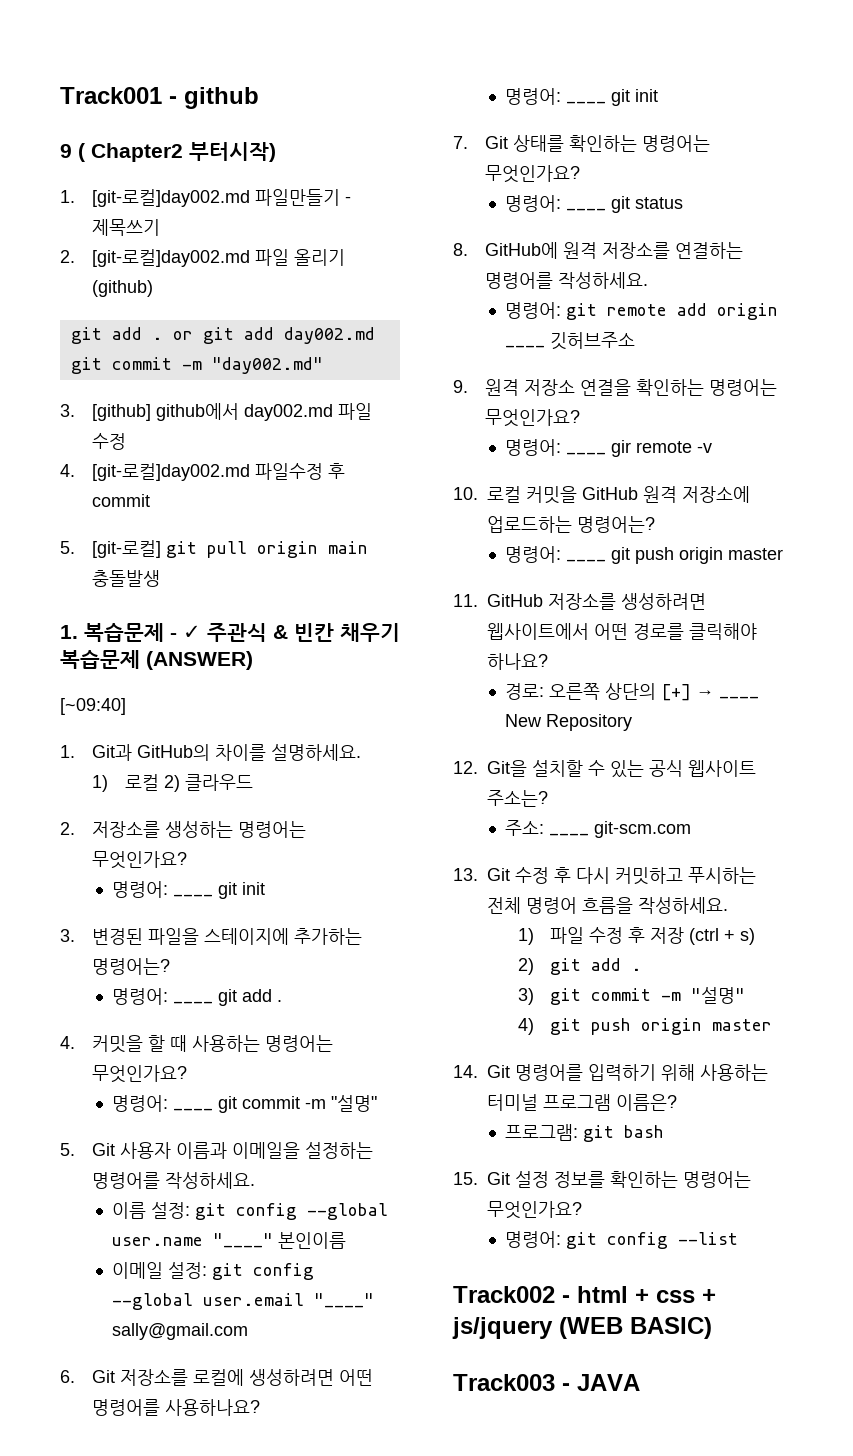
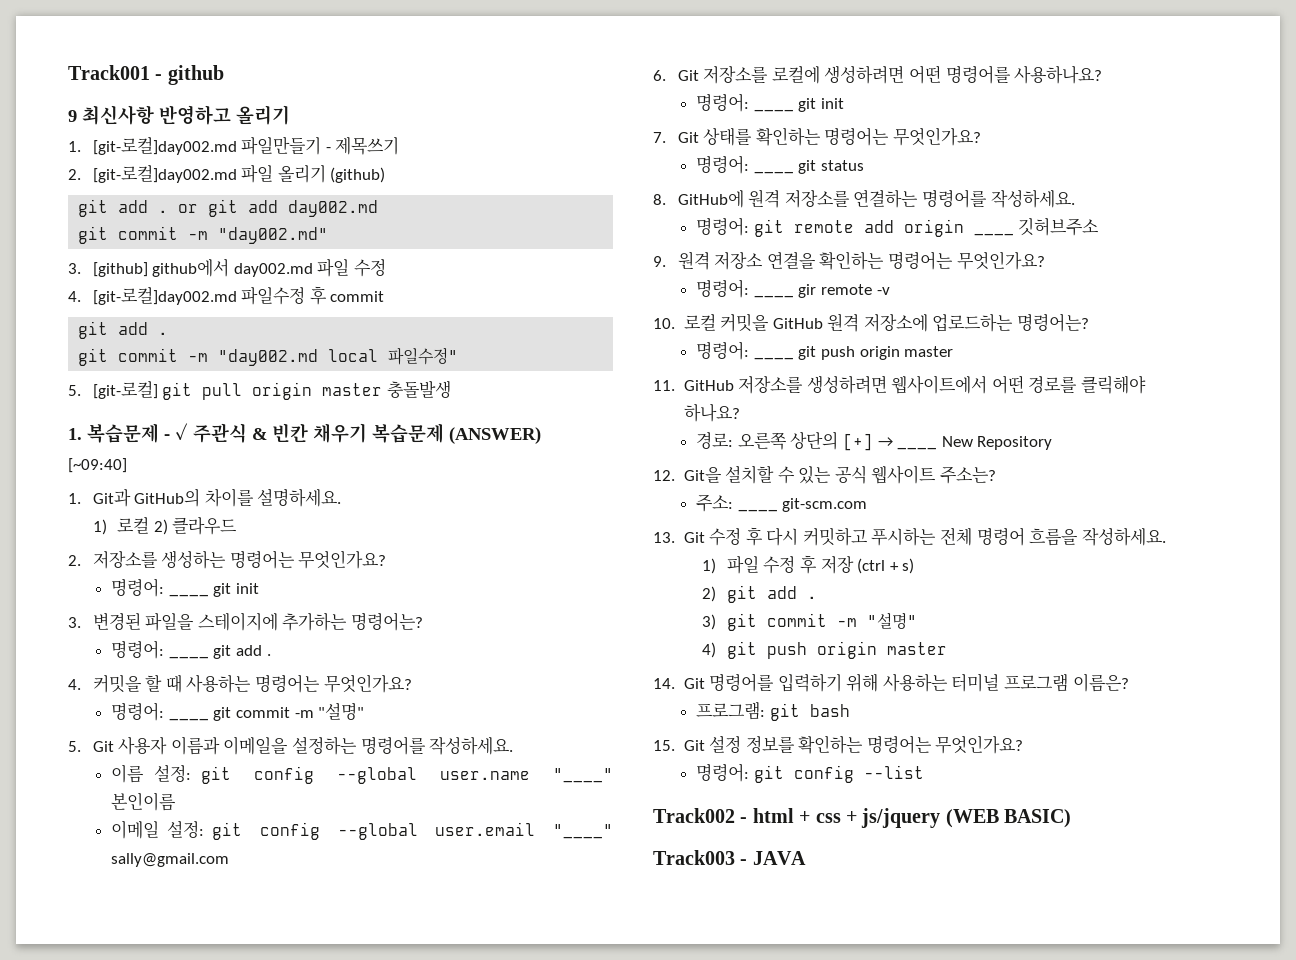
[78,142,276,162] ( Chapter2 부터시작) -> [82,105,290,125] 최신사항 반영하고 올리기
(151, 500) none -> [78,321,169,339] [78,347,459,366] // git add . // git commit -m "day002.md local 파일수정"
[328,541,369,554] main -> [322,383,383,396] master

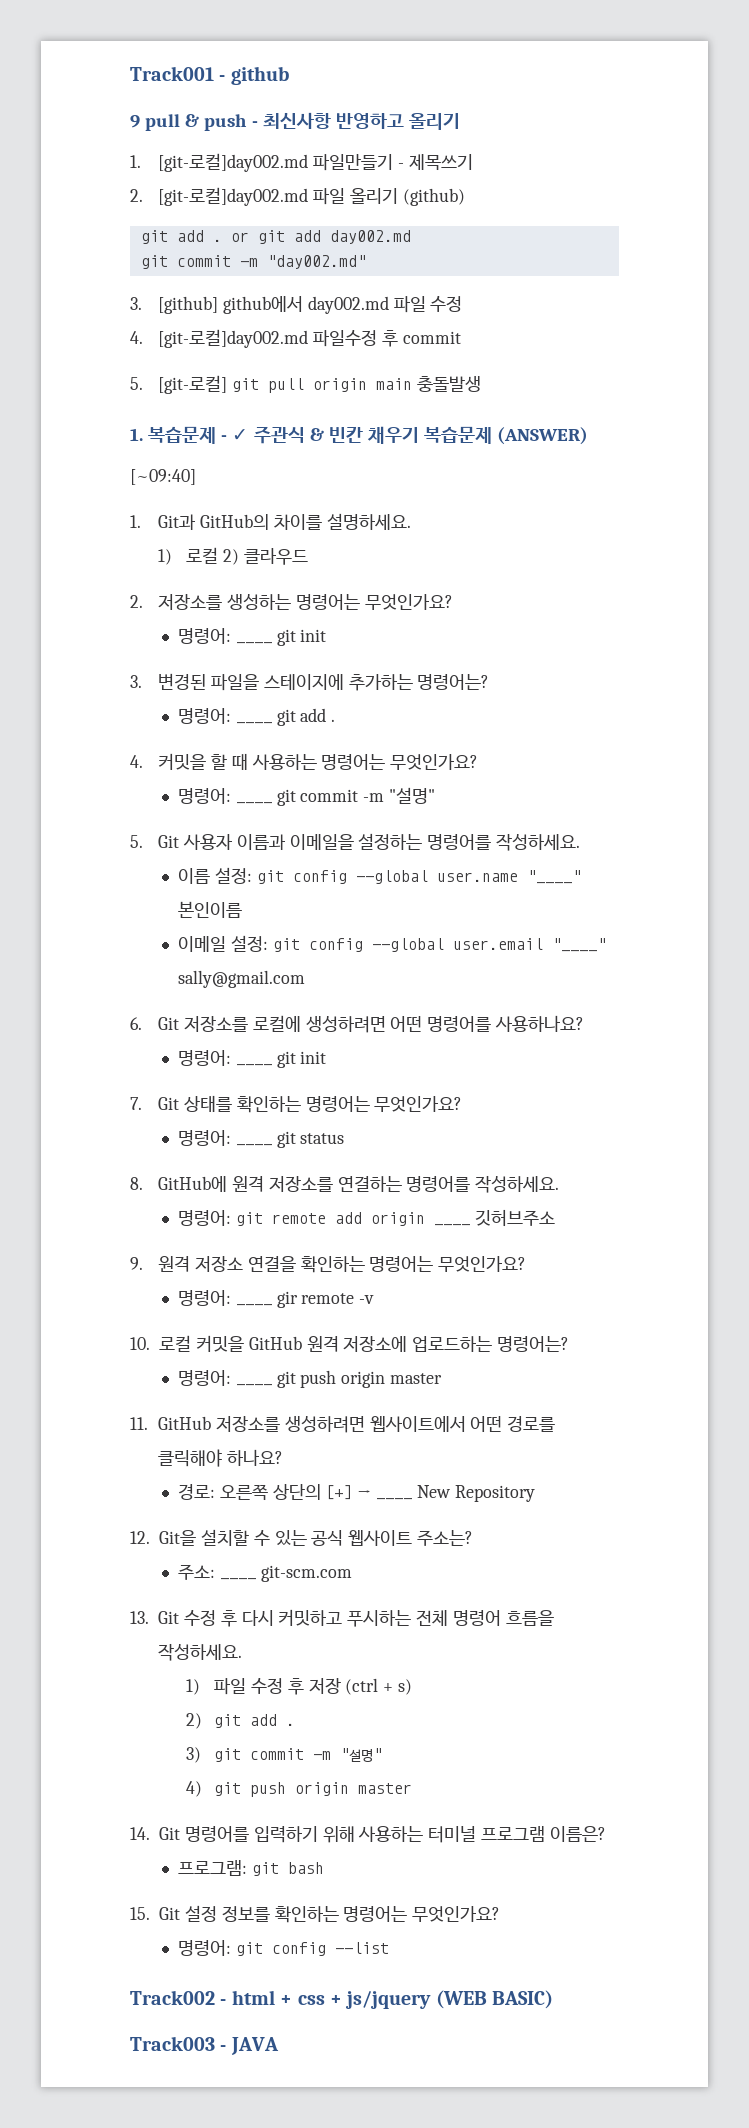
(77, 116) none -> [145,114,258,131] pull & push -
[78,321,169,339] [78,347,459,366] // git add . // git commit -m "day002.md local 파일수정" -> (461, 337) none
[322,383,383,396] master -> [375,378,412,390] main

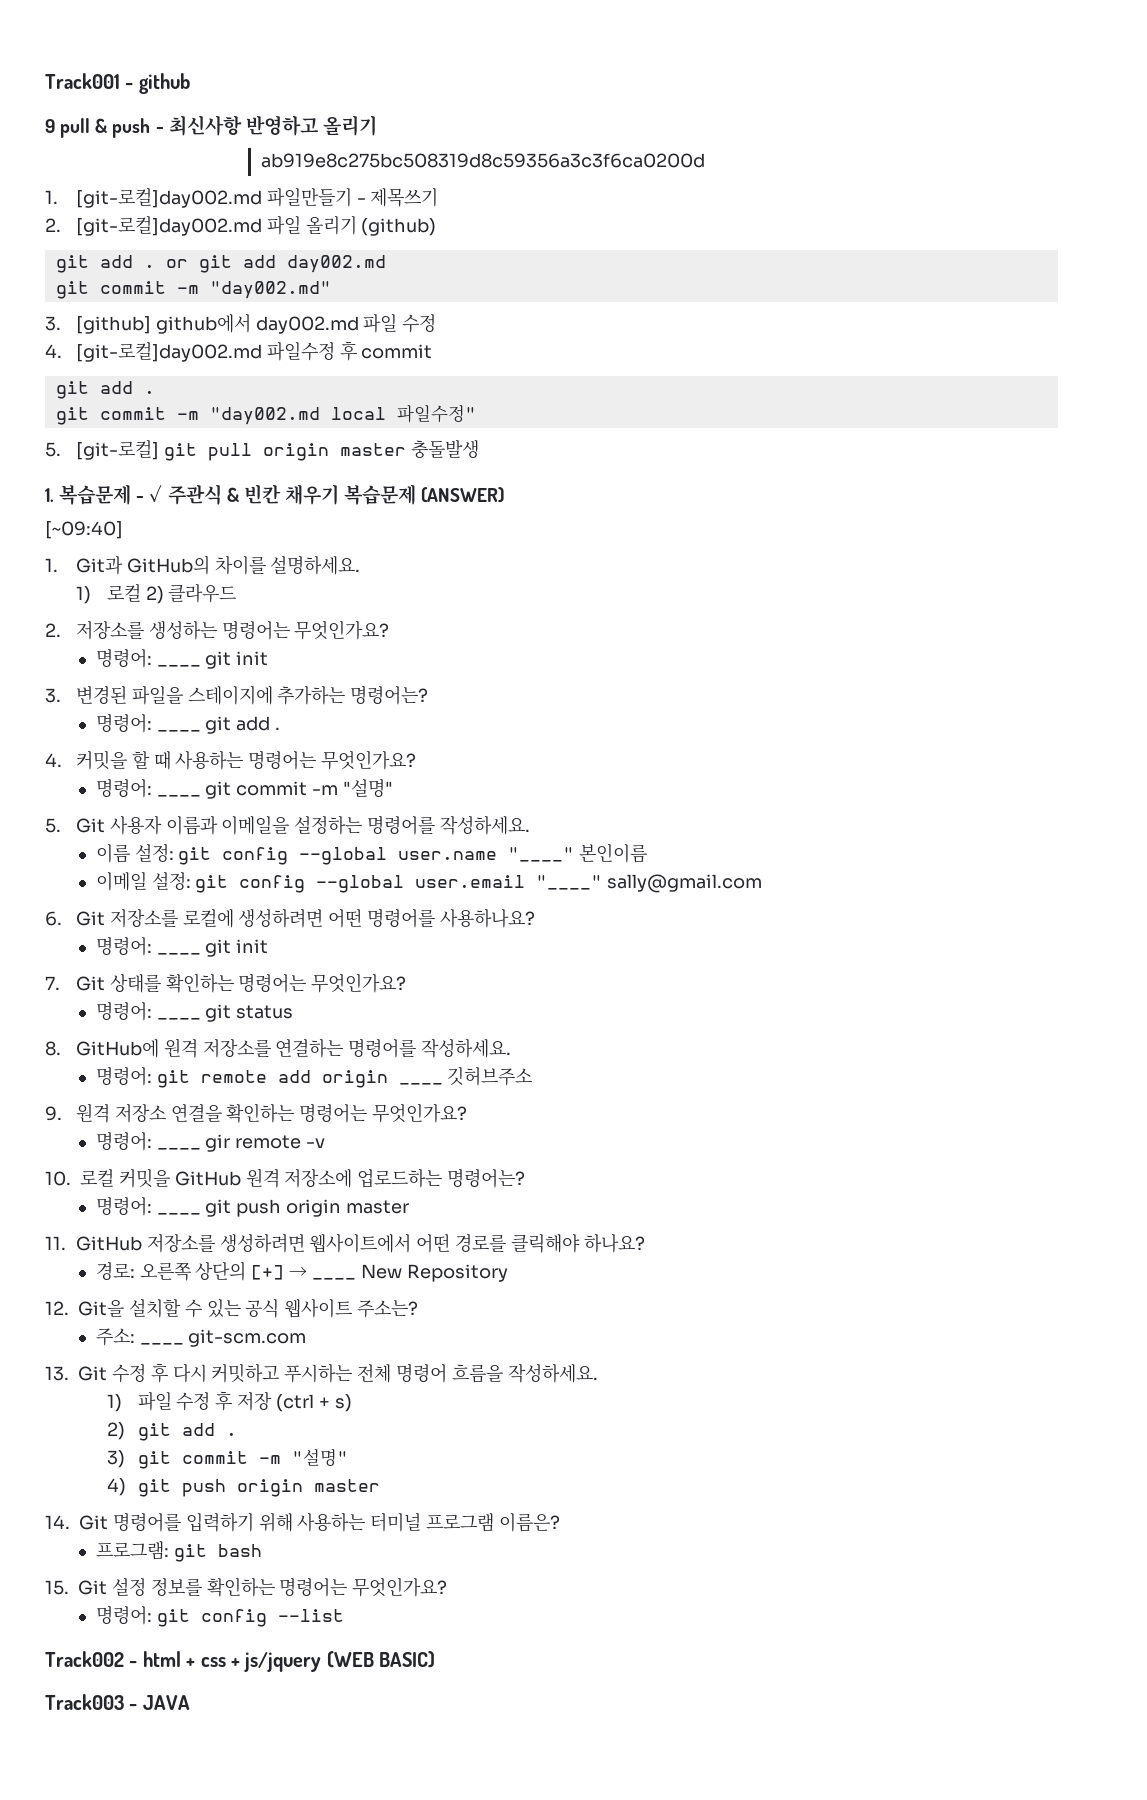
(460, 121) none -> [260,153,705,168] // ab919e8c275bc508319d8c59356a3c3f6ca0200d
(461, 337) none -> [55,381,155,399] [55,405,476,425] // git add . // git commit -m "day002.md local 파일수정"
[375,378,412,390] main -> [339,443,406,456] master

